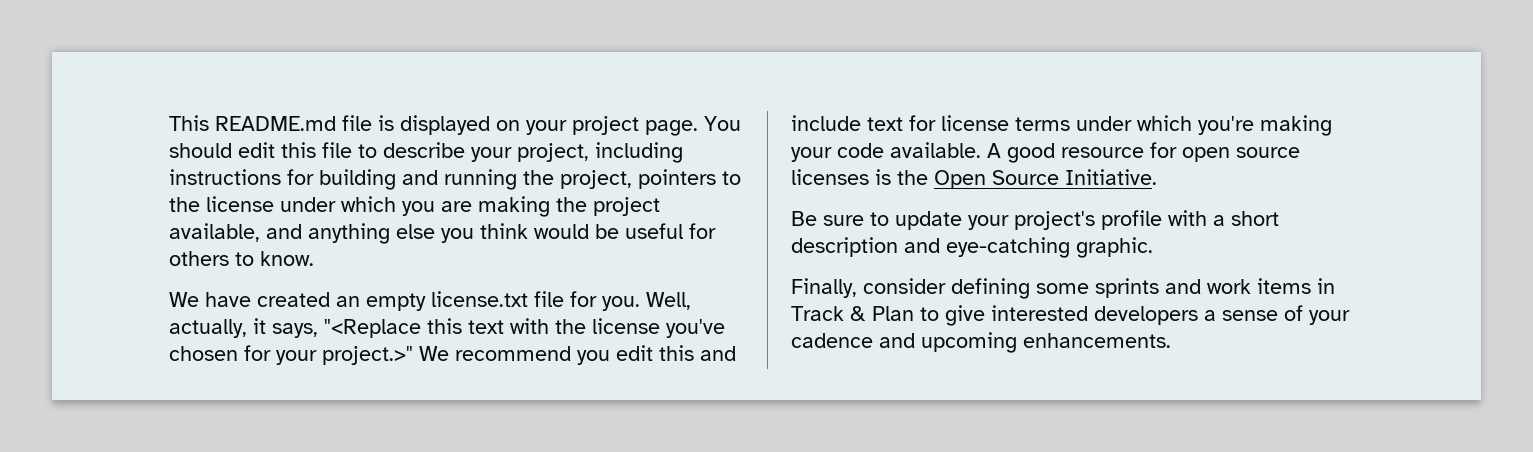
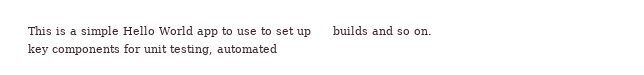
[215,115,741,136] [169,142,683,163] [169,169,741,190] [169,196,660,217] [169,223,716,244] [169,251,314,266] [169,291,691,311] [169,318,725,338] [169,345,736,365] [791,115,1332,136] [791,142,1300,163] [791,169,1157,189] [791,210,1279,230] [791,237,1153,258] [791,278,1335,299] [791,305,1350,326] [791,332,1171,353] README.md file is displayed on your project page. You should edit this file to describe your project, including instructions for building and running the project, pointers to the license under which you are making the project available, and anything else you think would be useful for others to know. // We have created an empty license.txt file for you. Well, actually, it says, "<Replace this text with the license you've chosen for your project.>" We recommend you edit this and include text for license terms under which you're making your code available. A good resource for open source licenses is the Open Source Initiative. // Be sure to update your project's profile with a short description and eye-catching graphic. // Finally, consider defining some sprints and work items in Track & Plan to give interested developers a sense of your cadence and upcoming enhancements. -> [56,26,311,37] [28,44,277,55] [333,26,432,35] is a simple Hello World app to use to set up key components for unit testing, automated builds and so on.

